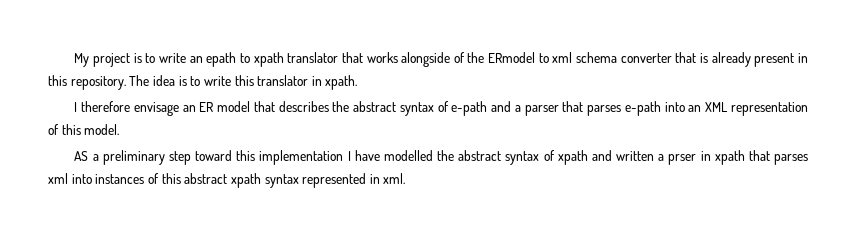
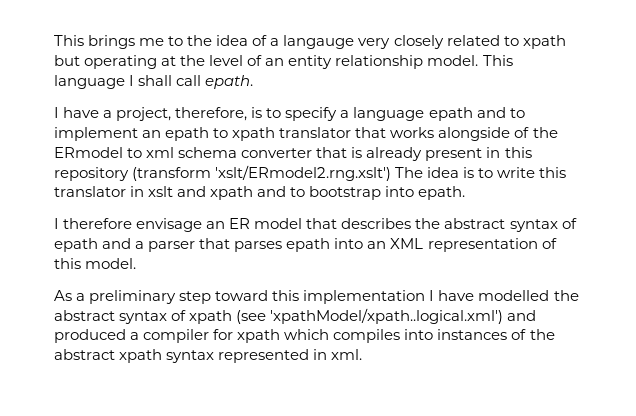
[74,53,186,67] My project is to write -> [54,35,566,49] [54,55,513,69] [54,75,254,89] [54,107,525,121] [54,127,138,141] This brings me to the idea of a langauge very closely related to xpath but operating at the level of an entity relationship model. This language I shall call epath. // I have a project, therefore, is to specify a language epath and to implement
[70,76,126,90] repository. -> [54,165,392,181] repository (transform 'xslt/ERmodel2.rng.xslt')
[325,75,358,90] xpath. -> [148,186,466,200] xslt and xpath and to bootstrap into epath.
[451,101,488,116] e-path -> [54,238,98,252] epath
[624,101,661,116] e-path -> [286,238,331,252] epath
[74,151,89,161] AS -> [54,290,72,301] As
[591,150,808,165] [48,173,68,184] and written a prser in xpath that parses xml -> [236,308,537,324] [54,329,401,343] (see 'xpathModel/xpath..logical.xml') and produced a compiler for xpath which compiles
[161,173,181,184] this -> [529,329,555,340] the

